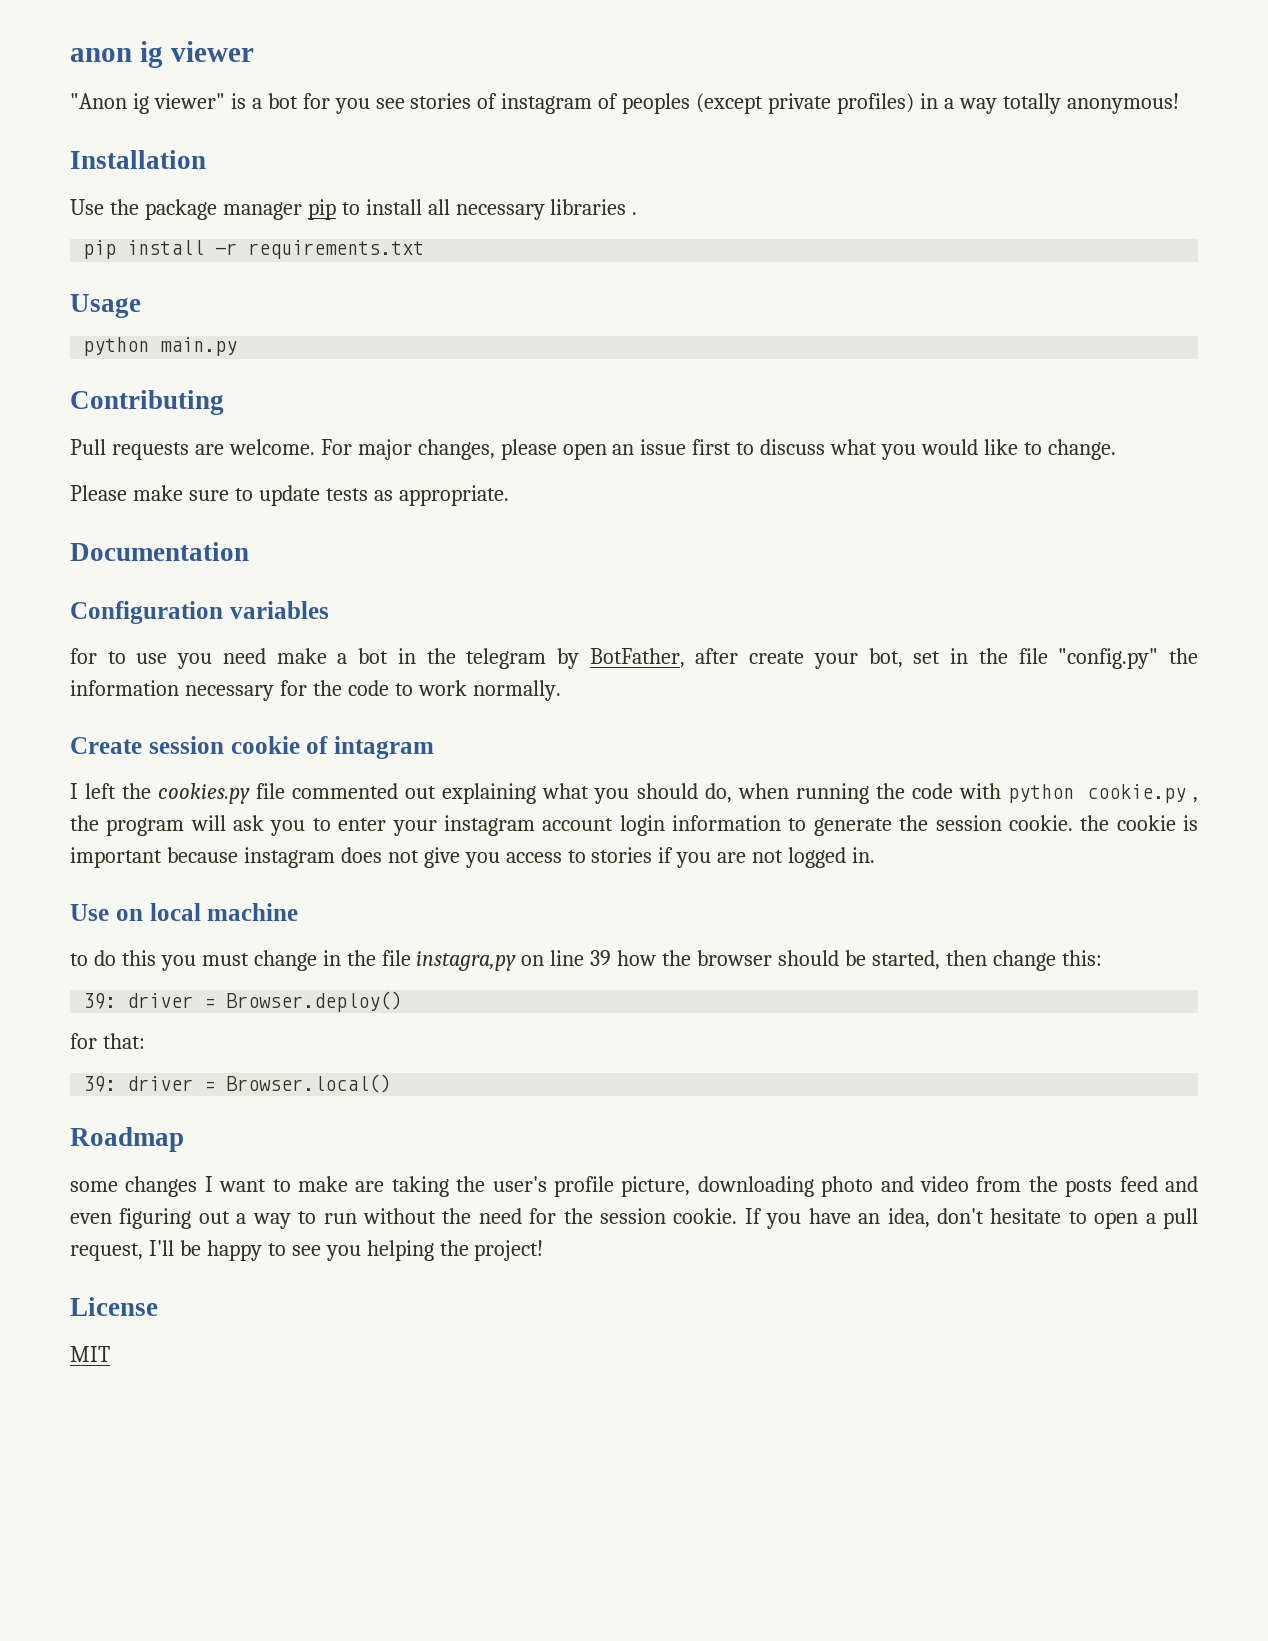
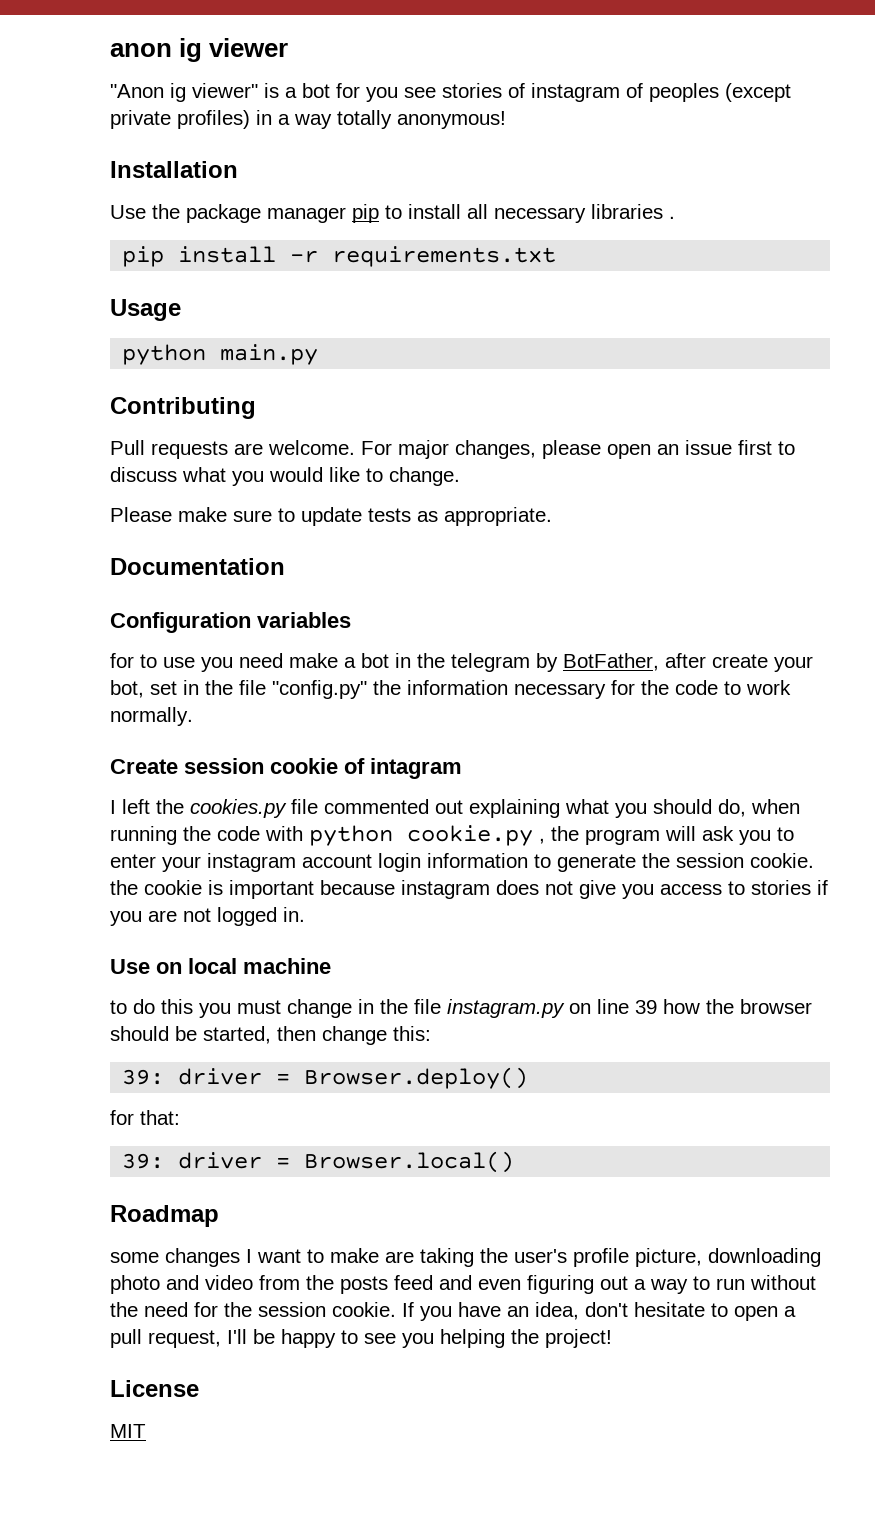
[416,951,517,971] instagra,py -> [447,999,565,1018] instagram.py

